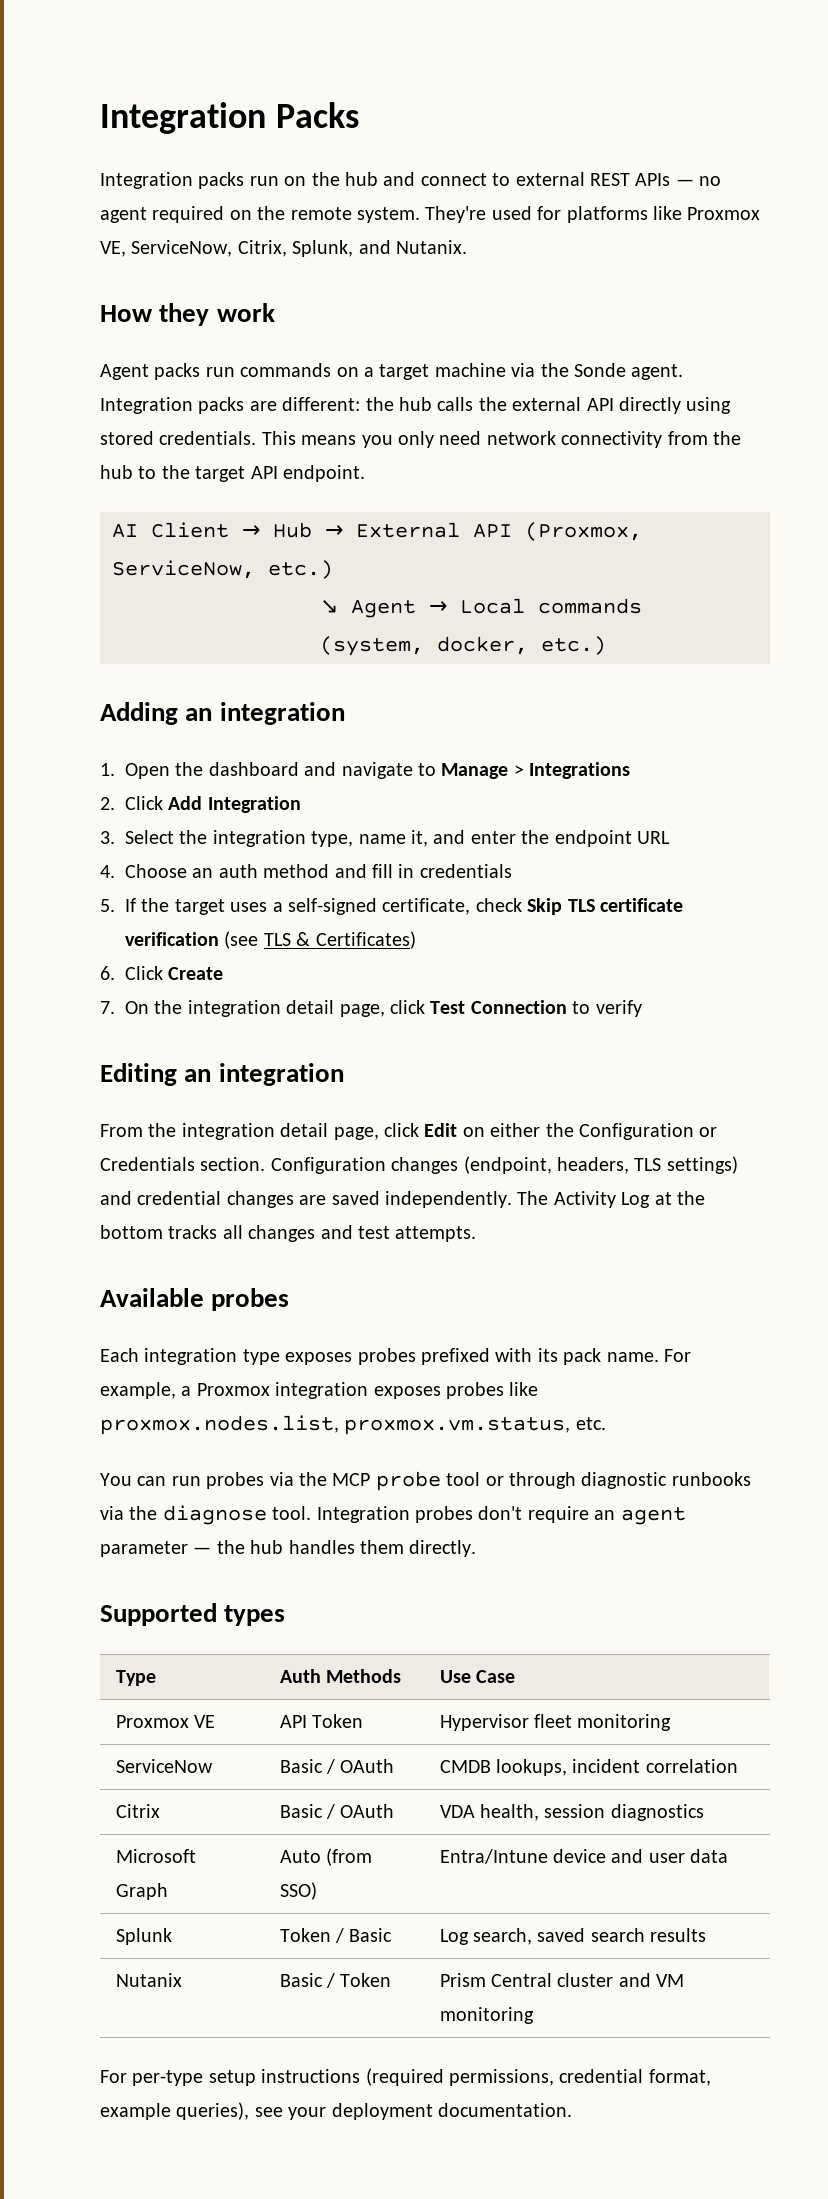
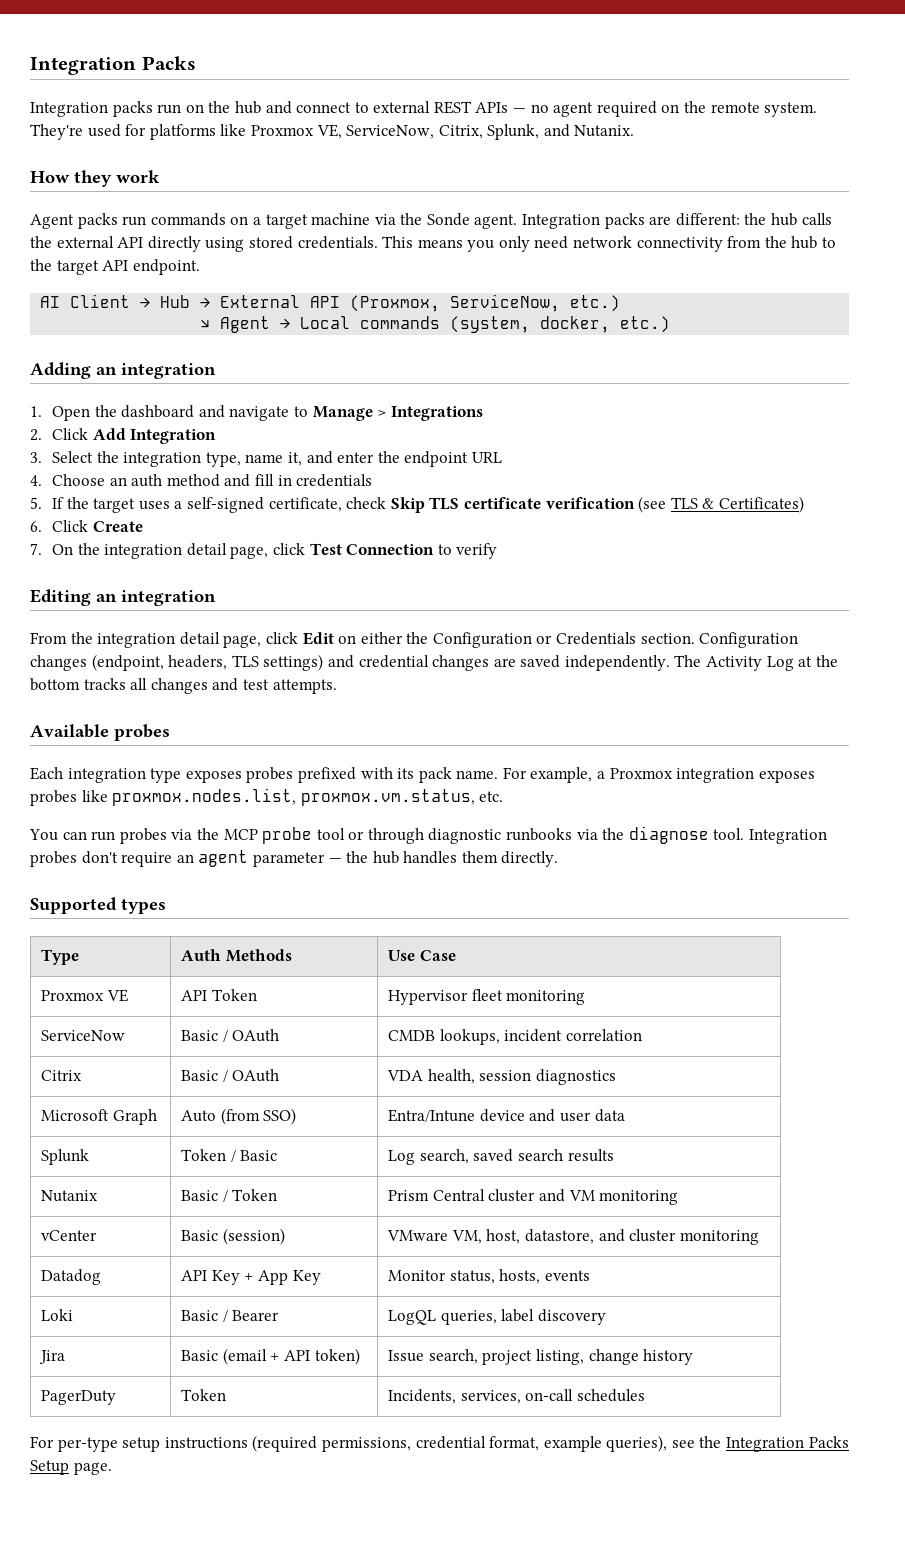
(534, 2015) none -> [41,1230,98,1241] [181,1228,285,1245] [387,1229,759,1245] [41,1269,102,1285] [181,1270,321,1285] [388,1269,591,1284] [41,1309,74,1321] [181,1310,280,1322] [388,1309,607,1325] [39,1350,66,1364] [181,1348,360,1365] [388,1349,694,1365] [41,1390,117,1405] [181,1389,227,1401] [388,1389,646,1404] // vCenter | Basic (session) | VMware VM, host, datastore, and cluster monitoring // Datadog | API Key + App Key | Monitor status, hosts, events // Loki | Basic / Bearer | LogQL queries, label discovery // Jira | Basic (email + API token) | Issue search, project listing, change history // PagerDuty | Token | Incidents, services, on-call schedules
[288,2103,572,2120] your deployment documentation. -> [699,1436,849,1452] [30,1460,112,1475] the Integration Packs Setup page.

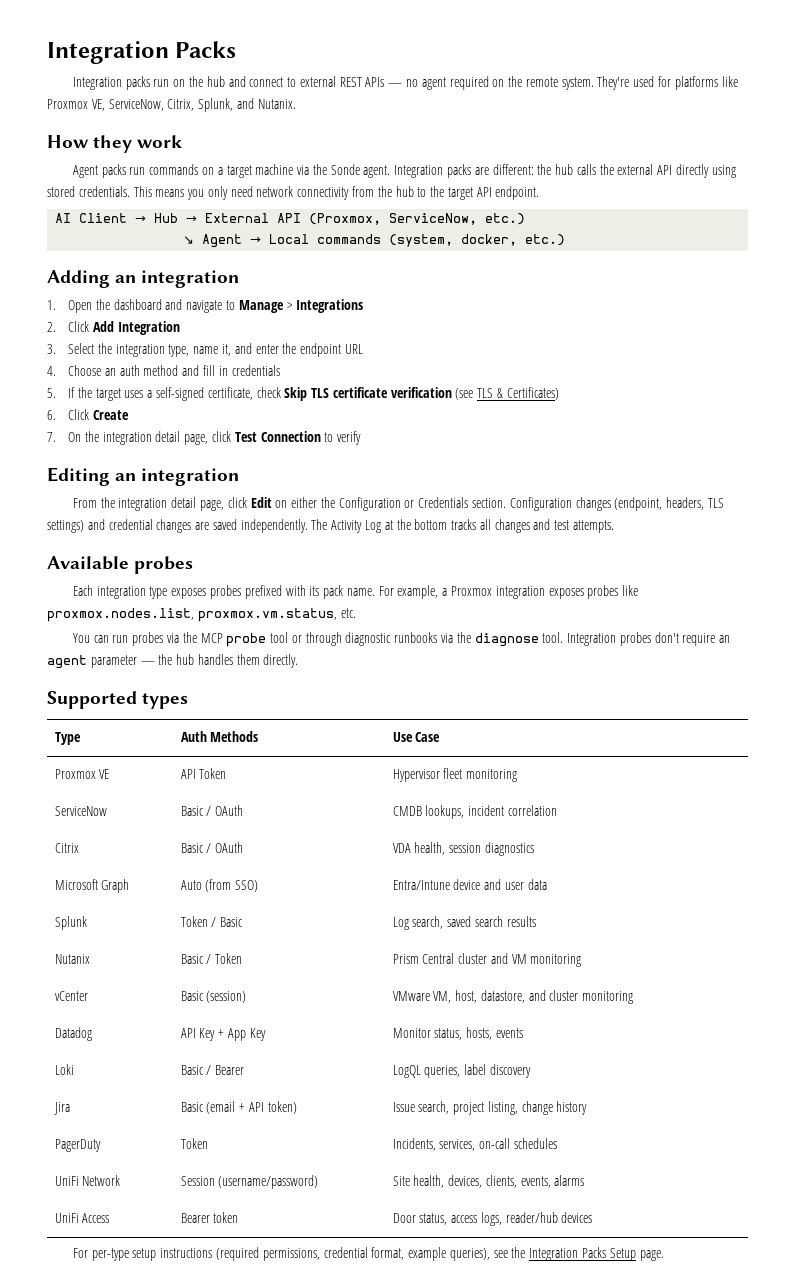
(646, 1395) none -> [54,1175,121,1186] [180,1175,319,1189] [392,1175,585,1188] [54,1213,110,1223] [180,1212,239,1223] [392,1212,593,1226] // UniFi Network | Session (username/password) | Site health, devices, clients, events, alarms // UniFi Access | Bearer token | Door status, access logs, reader/hub devices

